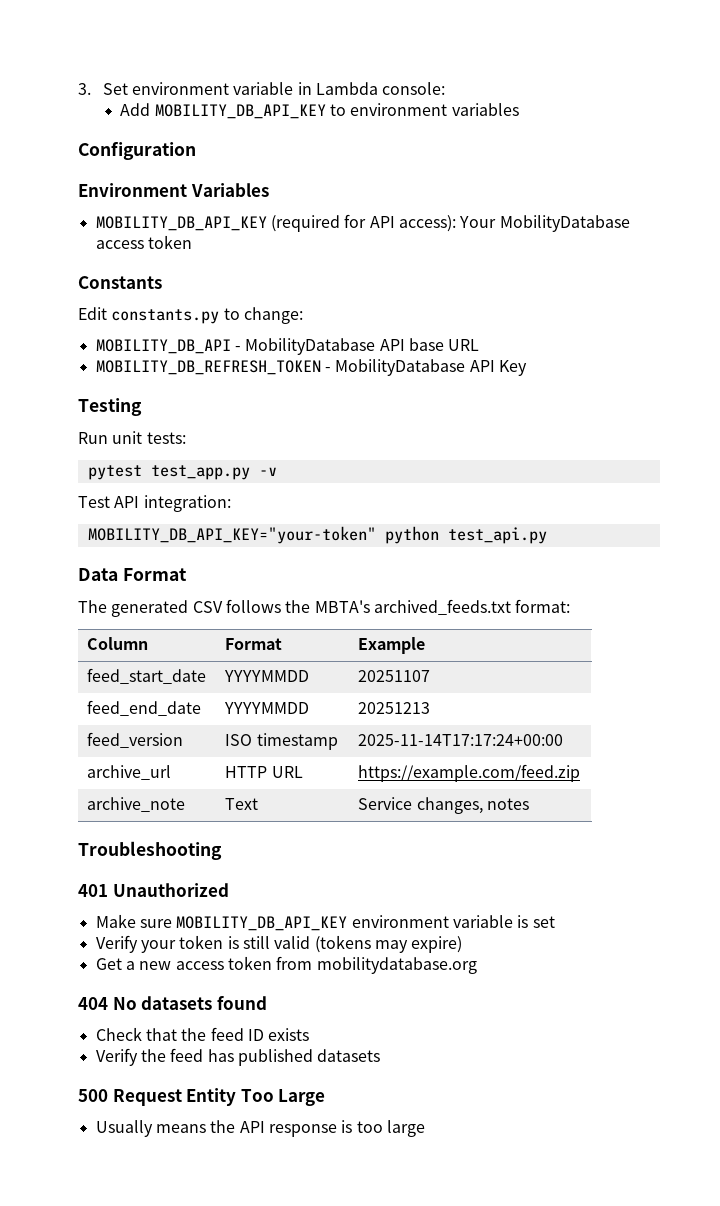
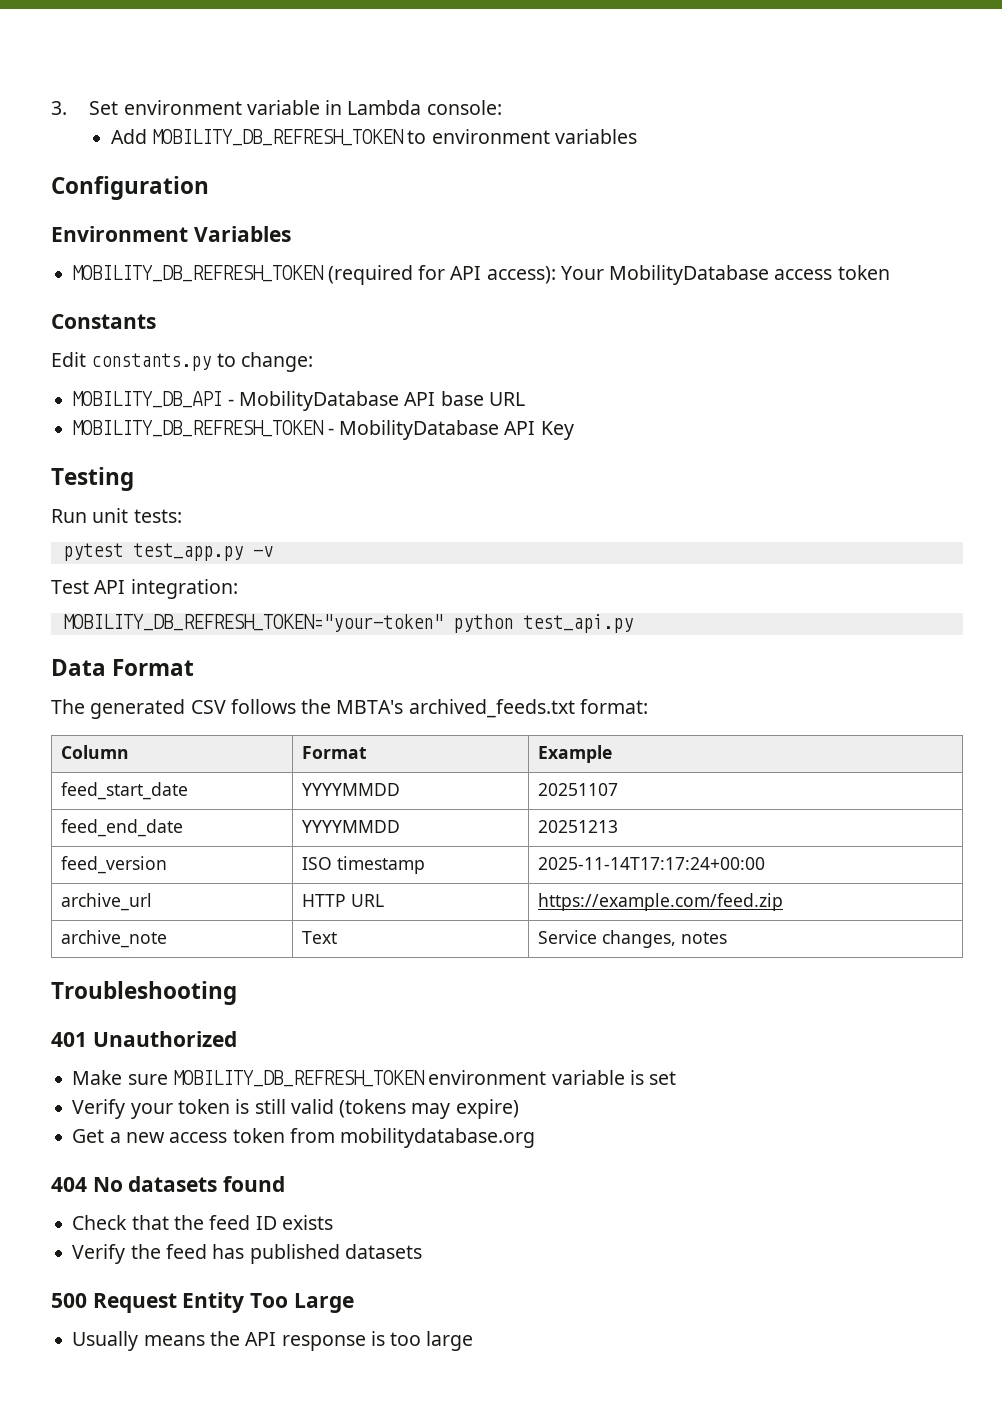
[154,104,326,119] MOBILITY_DB_API_KEY -> [151,129,404,146] MOBILITY_DB_REFRESH_TOKEN
[95,216,267,231] MOBILITY_DB_API_KEY -> [72,265,325,282] MOBILITY_DB_REFRESH_TOKEN
[87,526,376,544] MOBILITY_DB_API_KEY="your-token" -> [62,614,443,632] MOBILITY_DB_REFRESH_TOKEN="your-token"
[176,916,348,931] MOBILITY_DB_API_KEY -> [172,1070,425,1087] MOBILITY_DB_REFRESH_TOKEN

